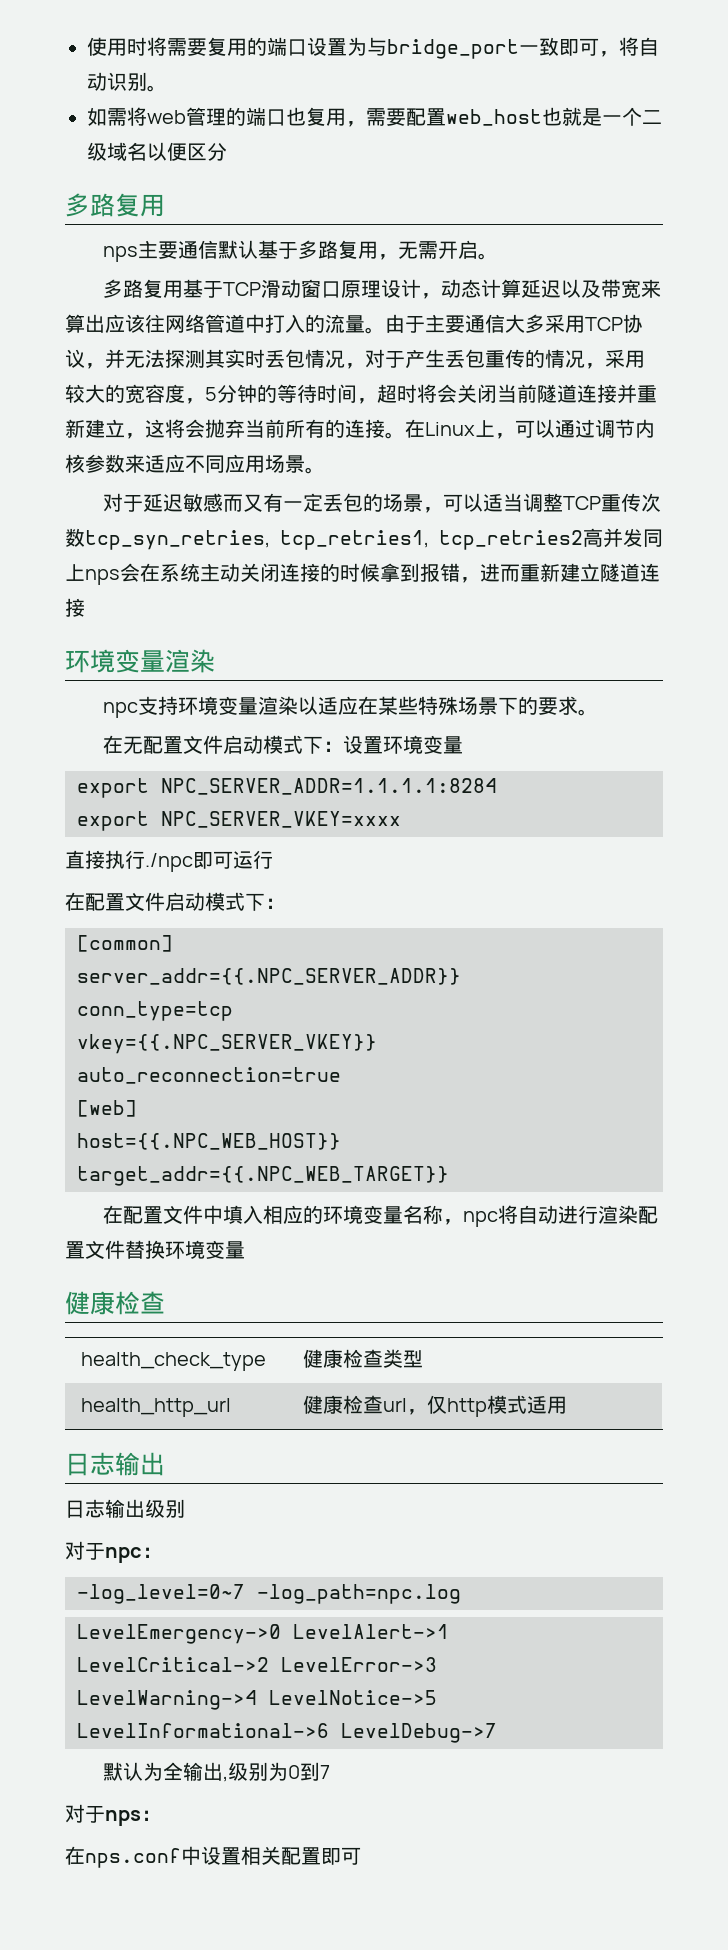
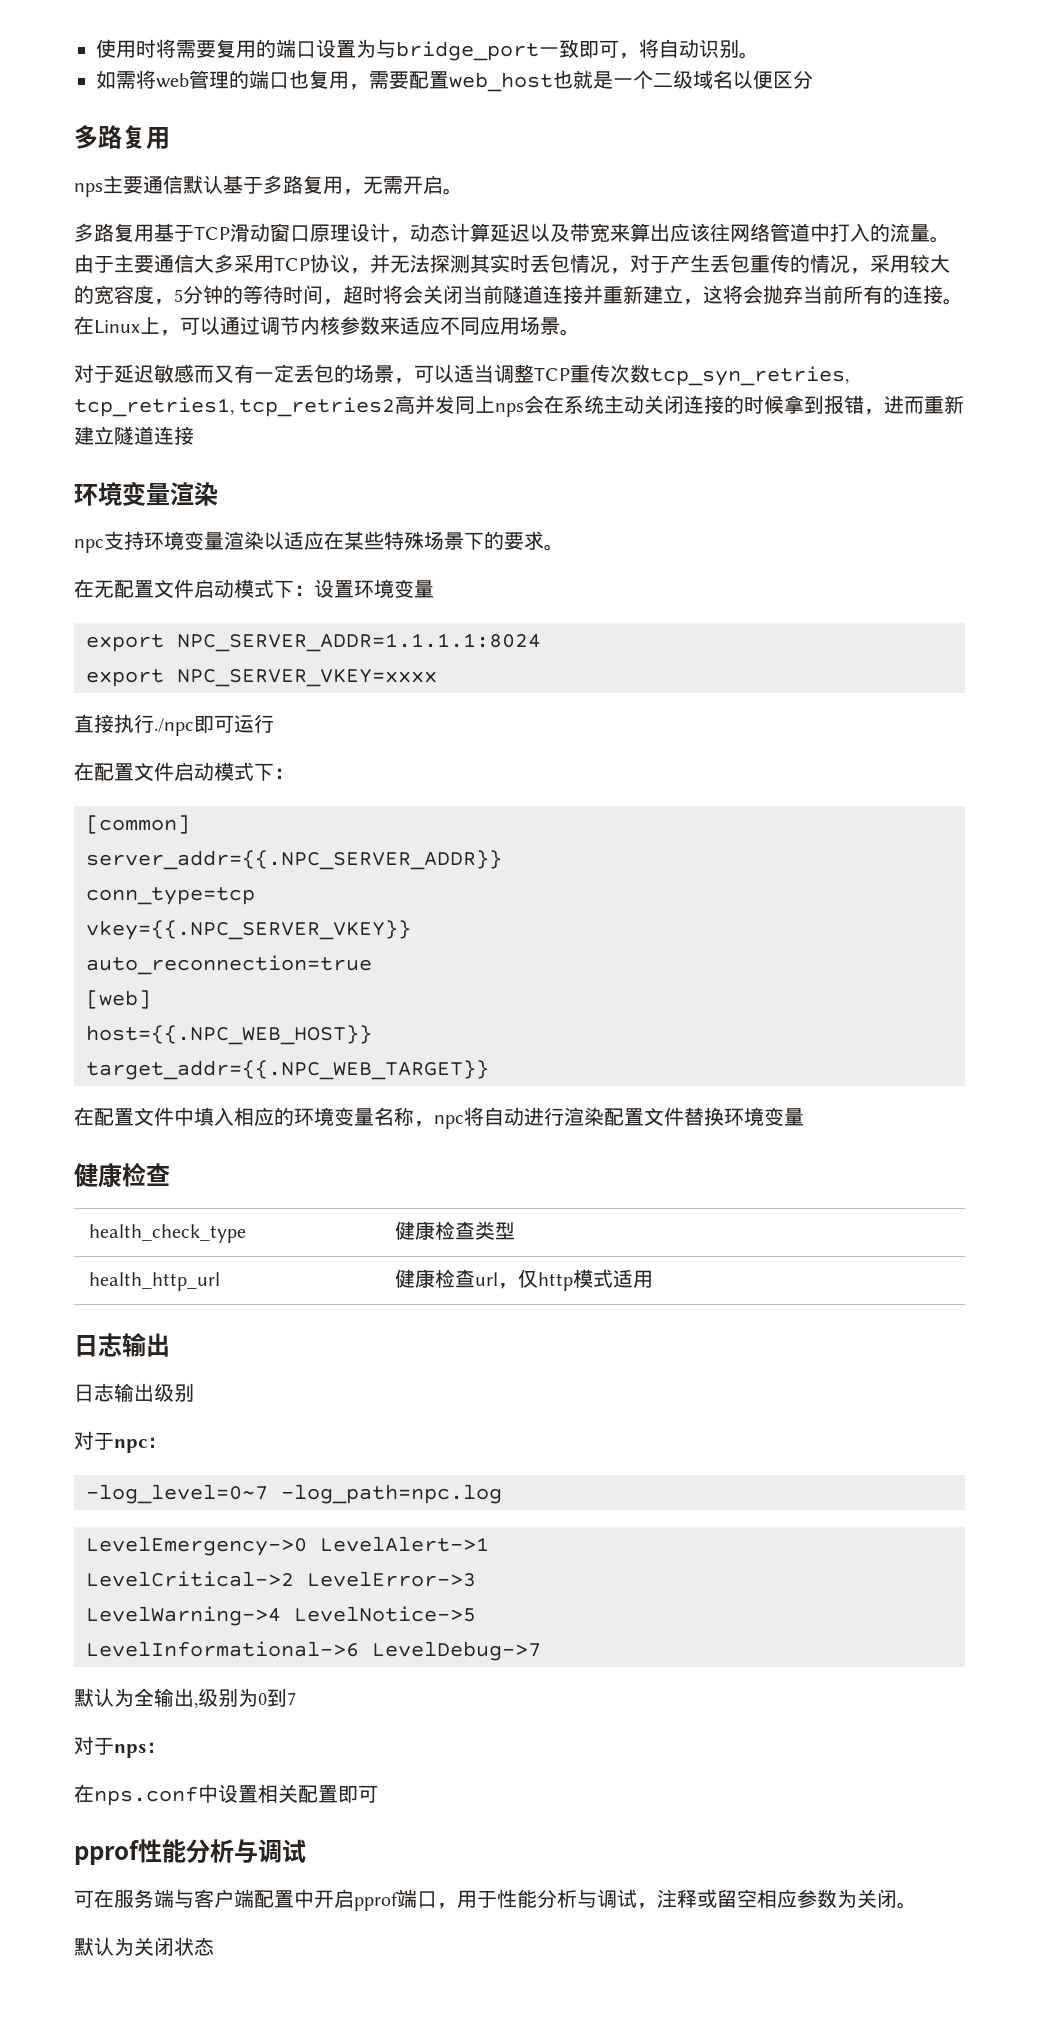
[161,778,497,795] NPC_SERVER_ADDR=1.1.1.1:8284 -> [177,633,541,652] NPC_SERVER_ADDR=1.1.1.1:8024
(361, 1856) none -> [74,1839,306,1865] [74,1889,917,1911] [74,1937,214,1956] // pprof性能分析与调试 // 可在服务端与客户端配置中开启pprof端口，用于性能分析与调试，注释或留空相应参数为关闭。 // 默认为关闭状态

